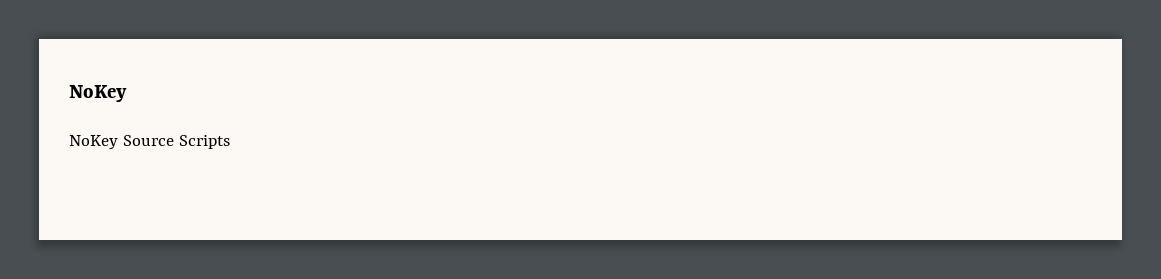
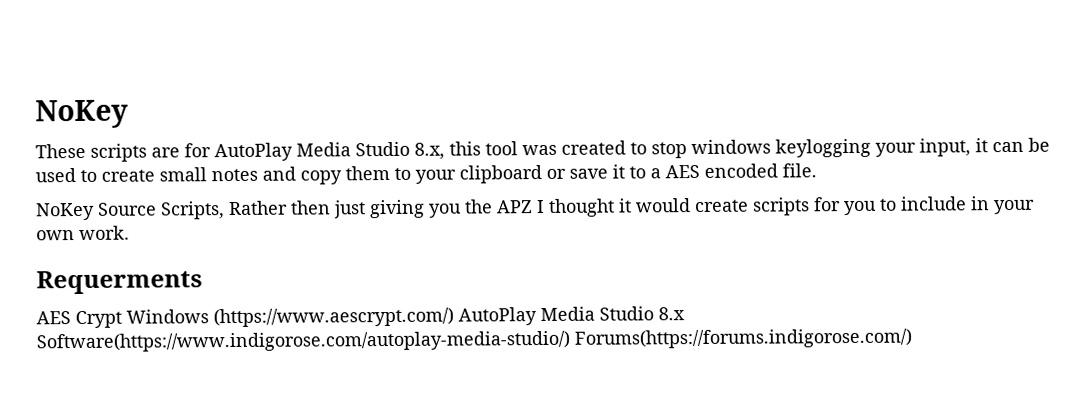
[69,135,230,149] NoKey Source Scripts -> [35,137,1050,162] [35,163,817,185] [35,196,1035,221] [36,225,130,241] [36,270,203,295] [36,306,685,329] [36,328,912,353] These scripts are for AutoPlay Media Studio 8.x, this tool was created to stop windows keylogging your input, it can be used to create small notes and copy them to your clipboard or save it to a AES encoded file. // NoKey Source Scripts, Rather then just giving you the APZ I thought it would create scripts for you to include in your own work. // Requerments // AES Crypt Windows (https://www.aescrypt.com/) AutoPlay Media Studio 8.x Software(https://www.indigorose.com/autoplay-media-studio/) Forums(https://forums.indigorose.com/)

